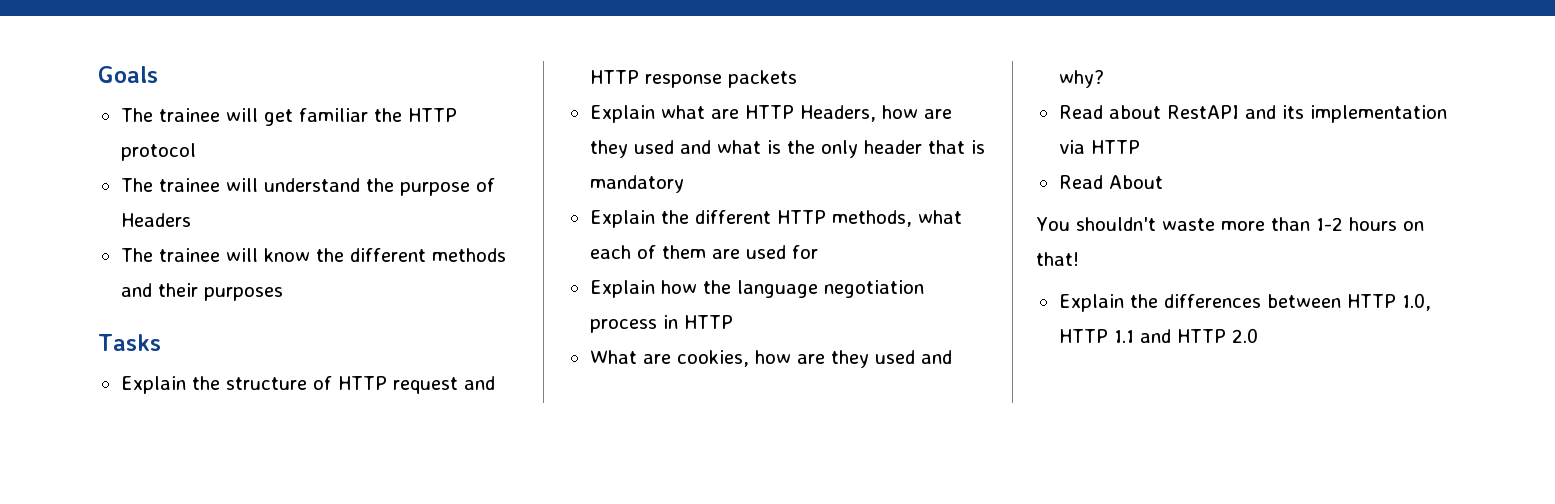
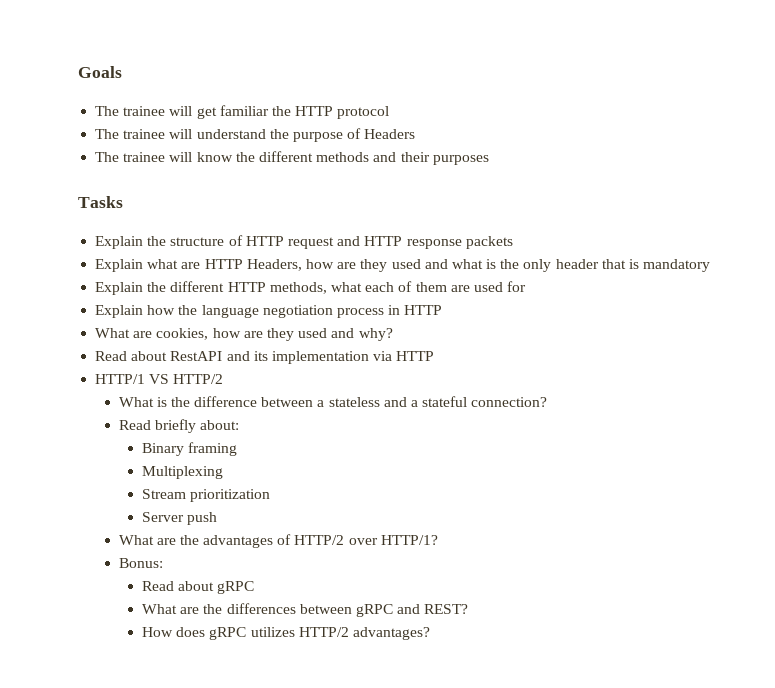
[1058,175,1163,189] [1036,217,1424,231] [1036,252,1079,266] [1058,293,1431,312] [1058,328,1258,343] Read About // You shouldn't waste more than 1-2 hours on that! // Explain the differences between HTTP 1.0, HTTP 1.1 and HTTP 2.0 -> [95,374,224,384] [118,396,548,407] [118,419,239,433] [141,442,238,456] [141,466,223,479] [141,489,271,502] [141,512,218,525] [118,534,438,548] [118,558,163,568] [141,581,255,594] [141,603,469,617] [141,627,430,640] HTTP/1 VS HTTP/2 // What is the difference between a stateless and a stateful connection? // Read briefly about: // Binary framing // Multiplexing // Stream prioritization // Server push // What are the advantages of HTTP/2 over HTTP/1? // Bonus: // Read about gRPC // What are the differences between gRPC and REST? // How does gRPC utilizes HTTP/2 advantages?

